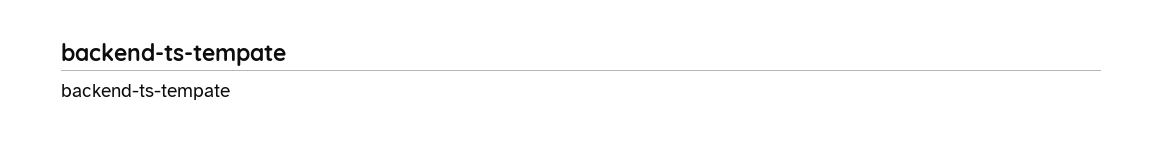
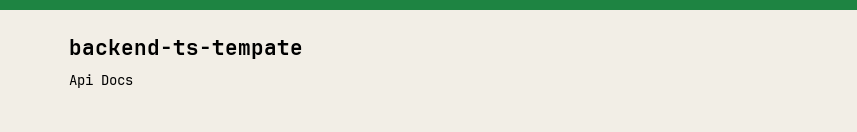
[61,84,230,100] backend-ts-tempate -> [69,74,133,88] Api Docs

